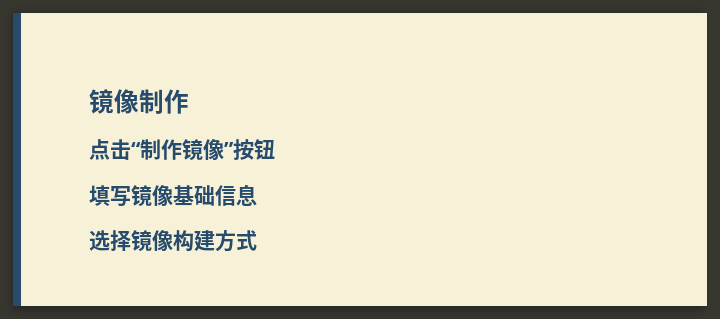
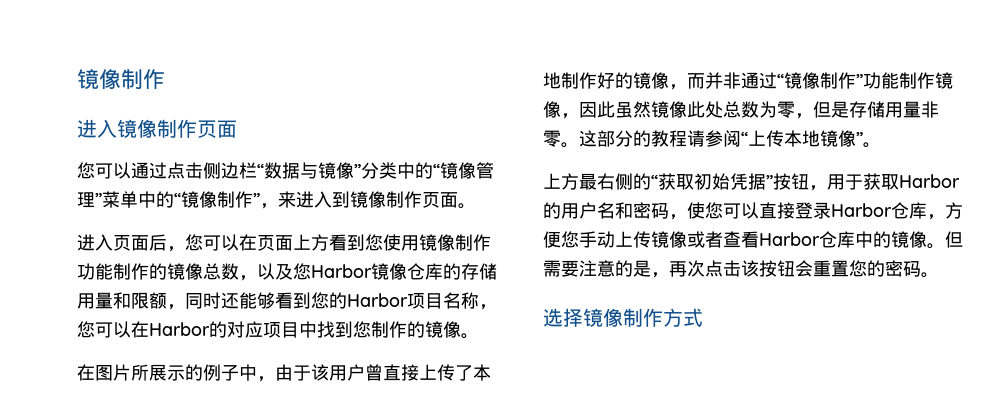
[89,139,275,161] [89,184,257,207] 点击“制作镜像”按钮 // 填写镜像基础信息 -> [77,119,237,138] [77,162,494,179] [77,191,476,209] [77,234,491,252] [77,263,497,281] [77,292,497,310] [77,321,479,339] [77,364,491,382] [543,72,953,90] [543,101,939,119] [543,130,881,148] [543,173,960,191] [543,202,963,220] [543,231,963,249] [543,260,939,278] 进入镜像制作页面 // 您可以通过点击侧边栏“数据与镜像”分类中的“镜像管理”菜单中的“镜像制作”，来进入到镜像制作页面。 // 进入页面后，您可以在页面上方看到您使用镜像制作功能制作的镜像总数，以及您Harbor镜像仓库的存储用量和限额，同时还能够看到您的Harbor项目名称，您可以在Harbor的对应项目中找到您制作的镜像。 // 在图片所展示的例子中，由于该用户曾直接上传了本地制作好的镜像，而并非通过“镜像制作”功能制作镜像，因此虽然镜像此处总数为零，但是存储用量非零。这部分的教程请参阅“上传本地镜像”。 // 上方最右侧的“获取初始凭据”按钮，用于获取Harbor的用户名和密码，使您可以直接登录Harbor仓库，方便您手动上传镜像或者查看Harbor仓库中的镜像。但需要注意的是，再次点击该按钮会重置您的密码。
[173,230,215,252] 构建 -> [623,308,663,327] 制作

